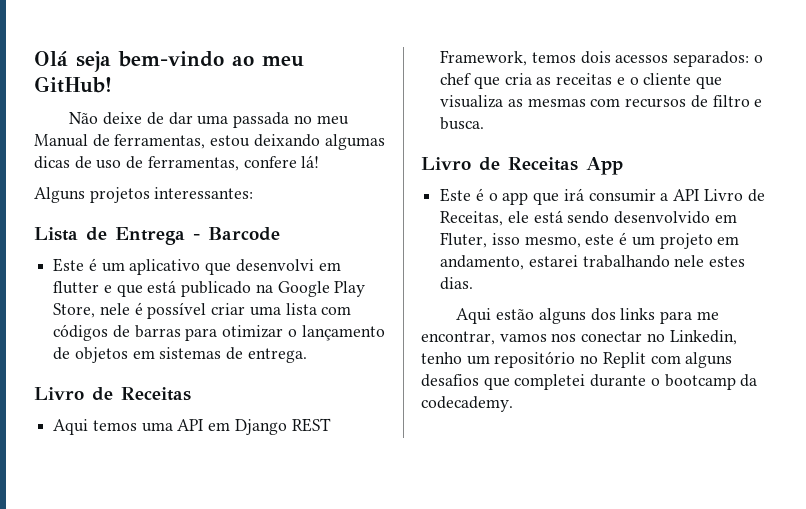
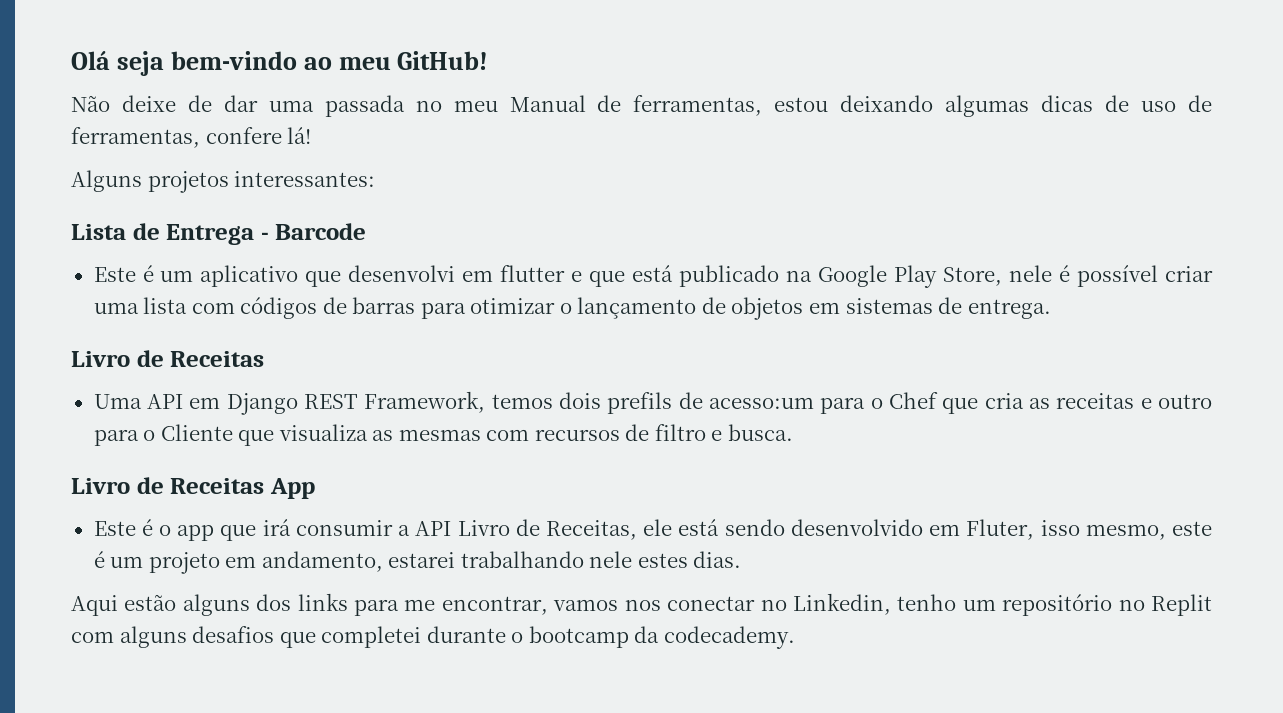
[53,419,173,435] Aqui temos uma -> [93,394,142,409] Uma
[615,51,763,67] [440,73,472,85] acessos separados: o chef -> [607,392,938,414] prefils de acesso:um para o Chef
[629,73,692,85] o cliente -> [1157,394,1212,409] [93,424,233,446] outro para o Cliente

